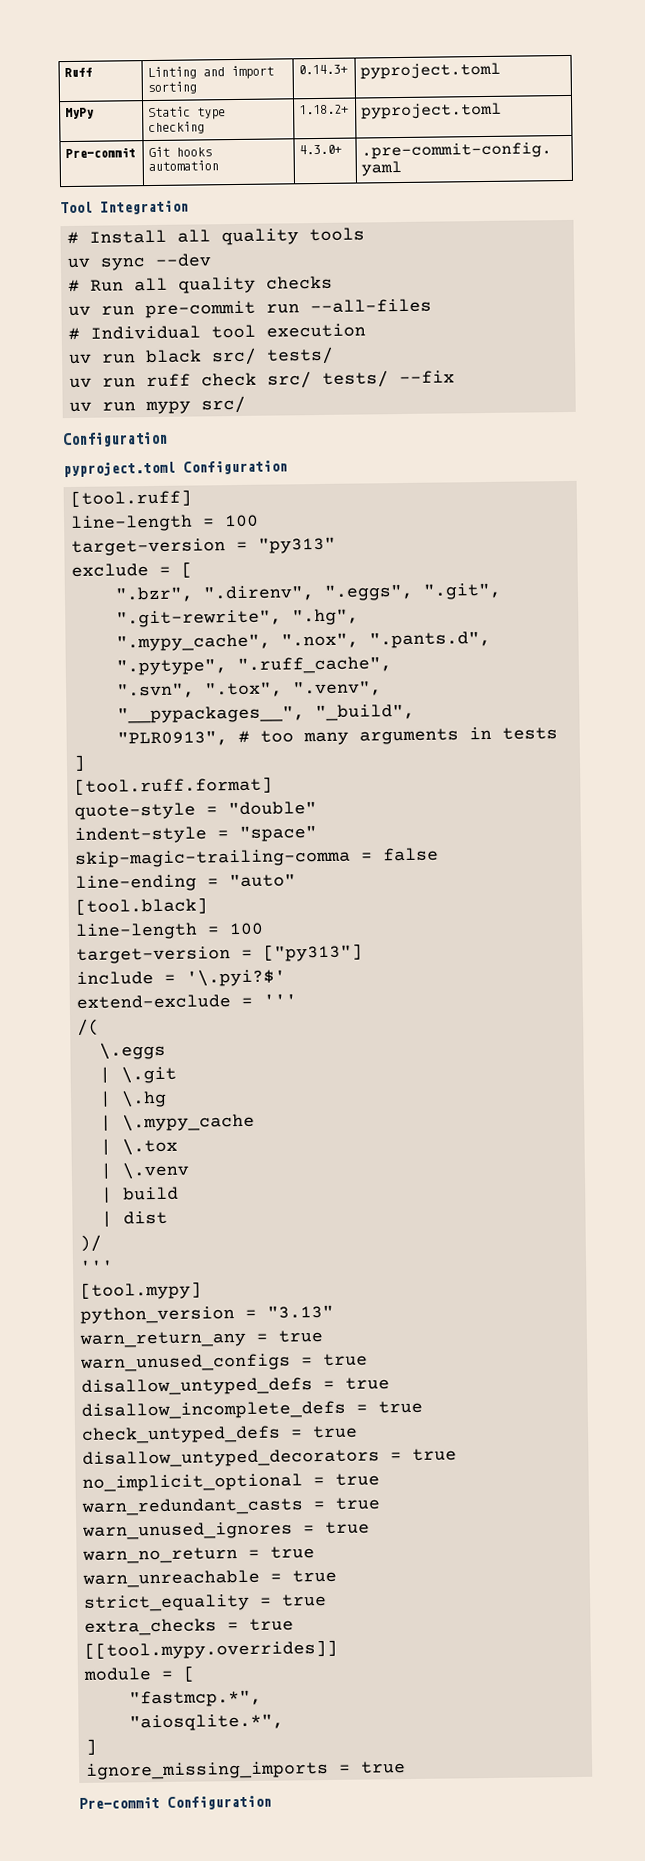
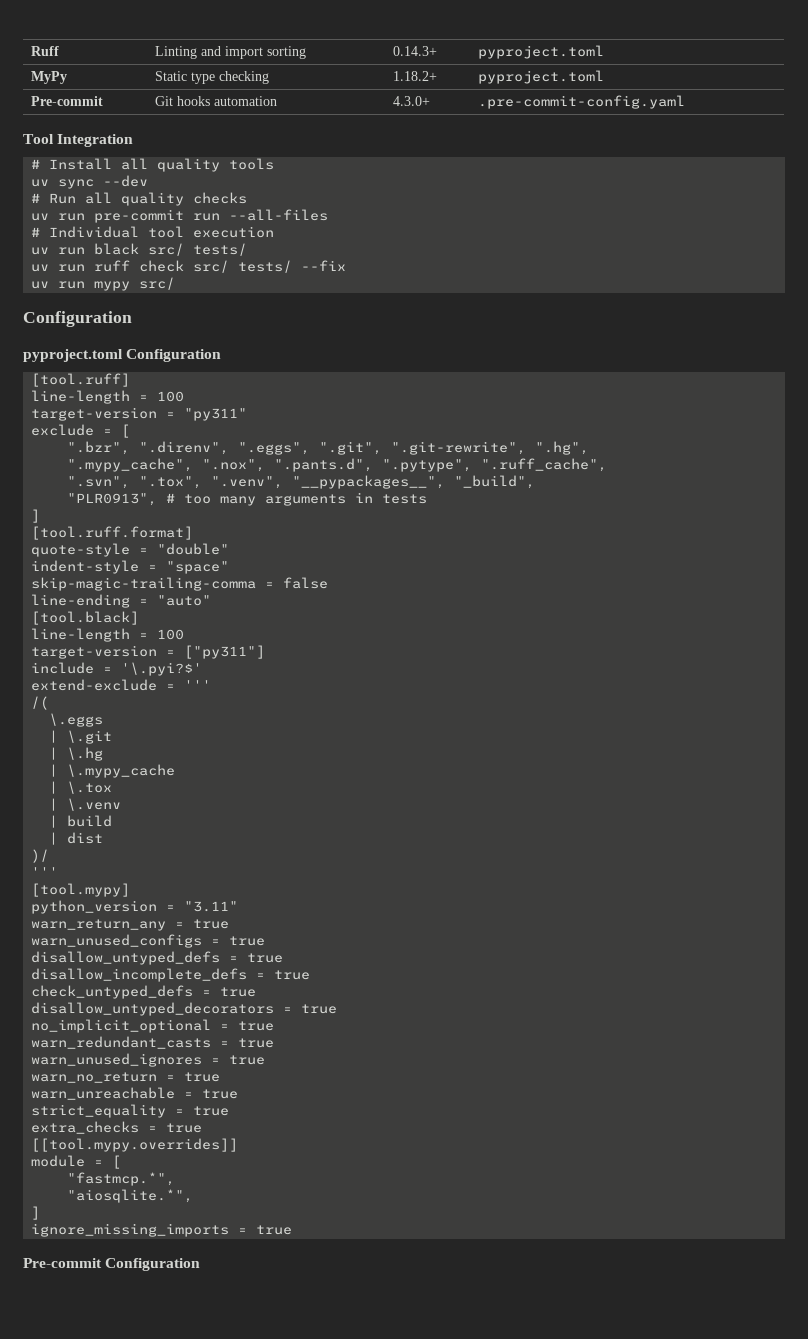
[257,536,336,554] "py313" -> [184,408,248,421] "py311"
[262,943,363,962] ["py313"] -> [184,645,266,659] ["py311"]
[266,1304,334,1319] "3.13" -> [184,901,239,912] "3.11"

